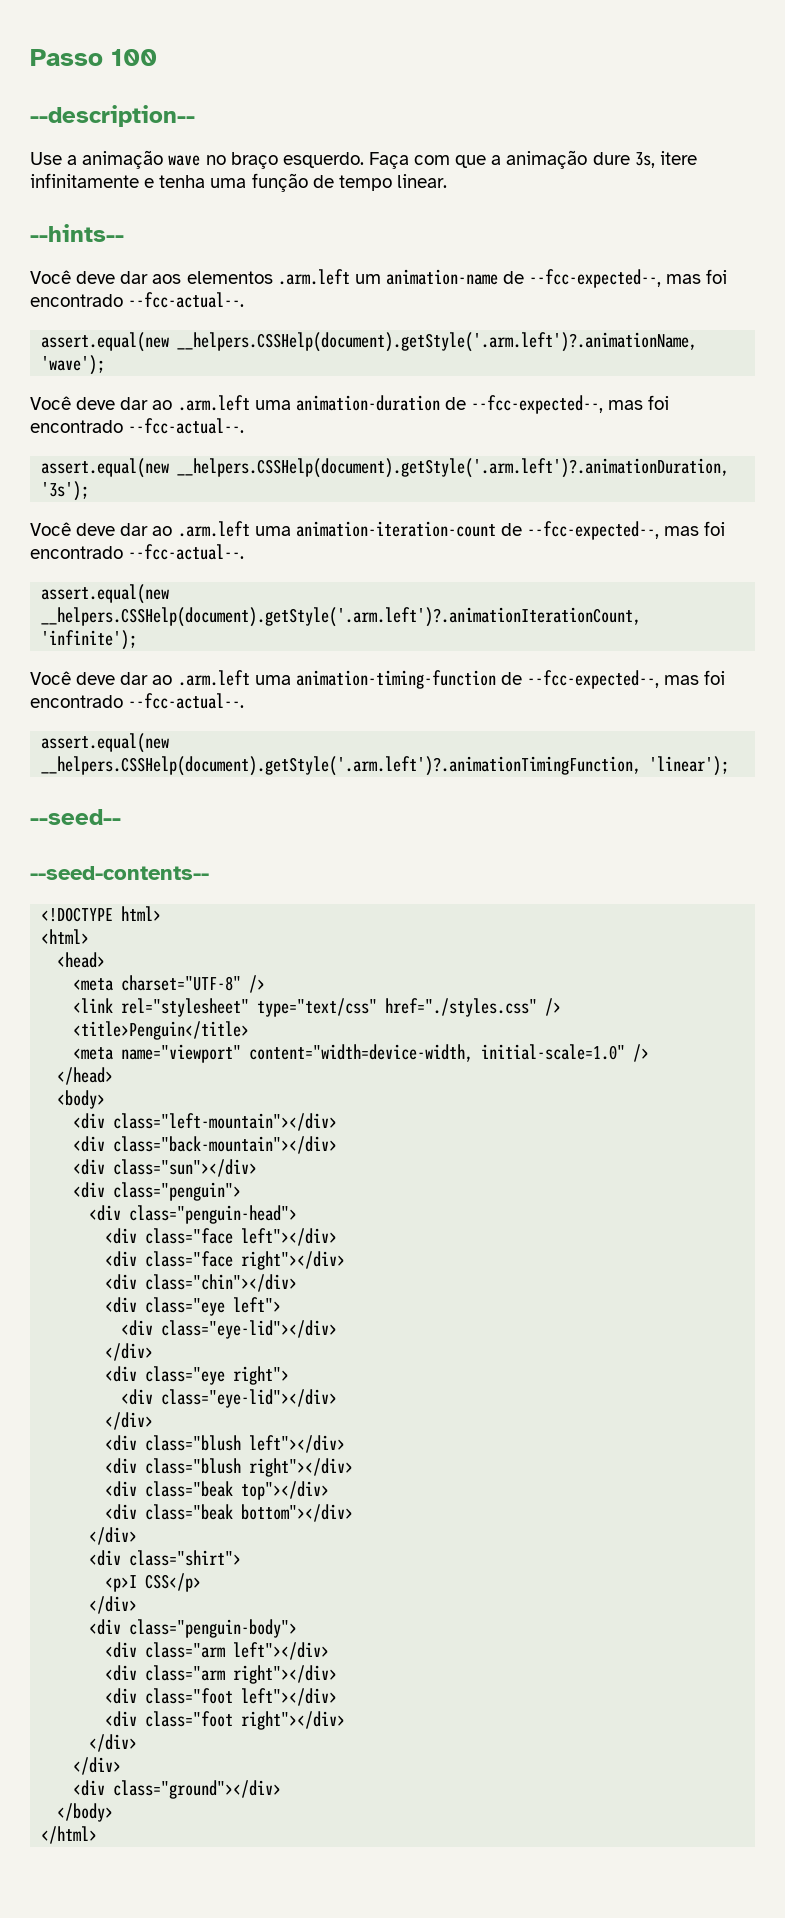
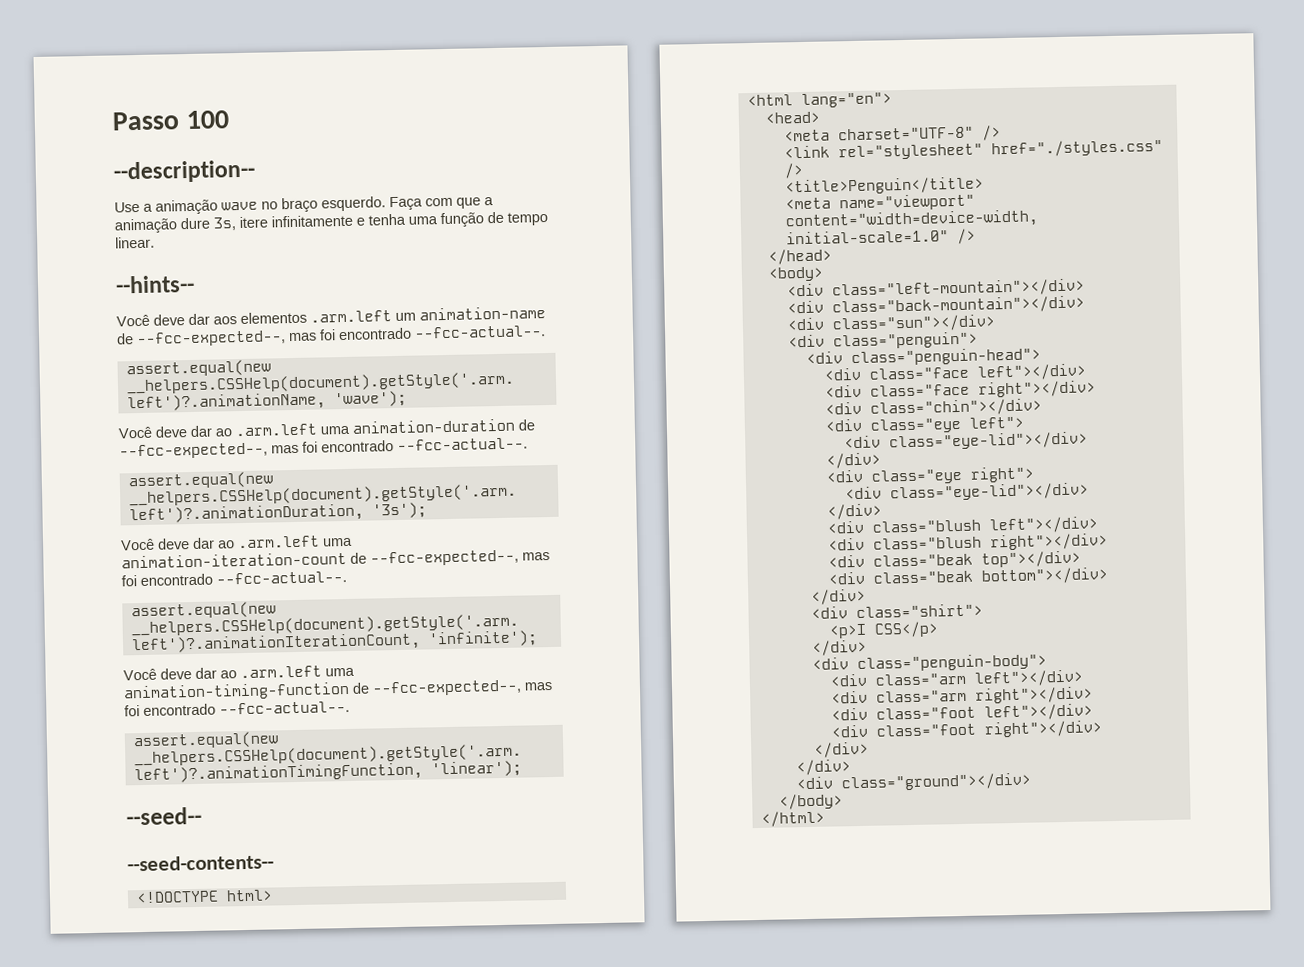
[41,929,90,944] <html> -> [746,92,892,109] <html lang="en">
[257,998,378,1017] type="text/css" -> (983, 152) none

